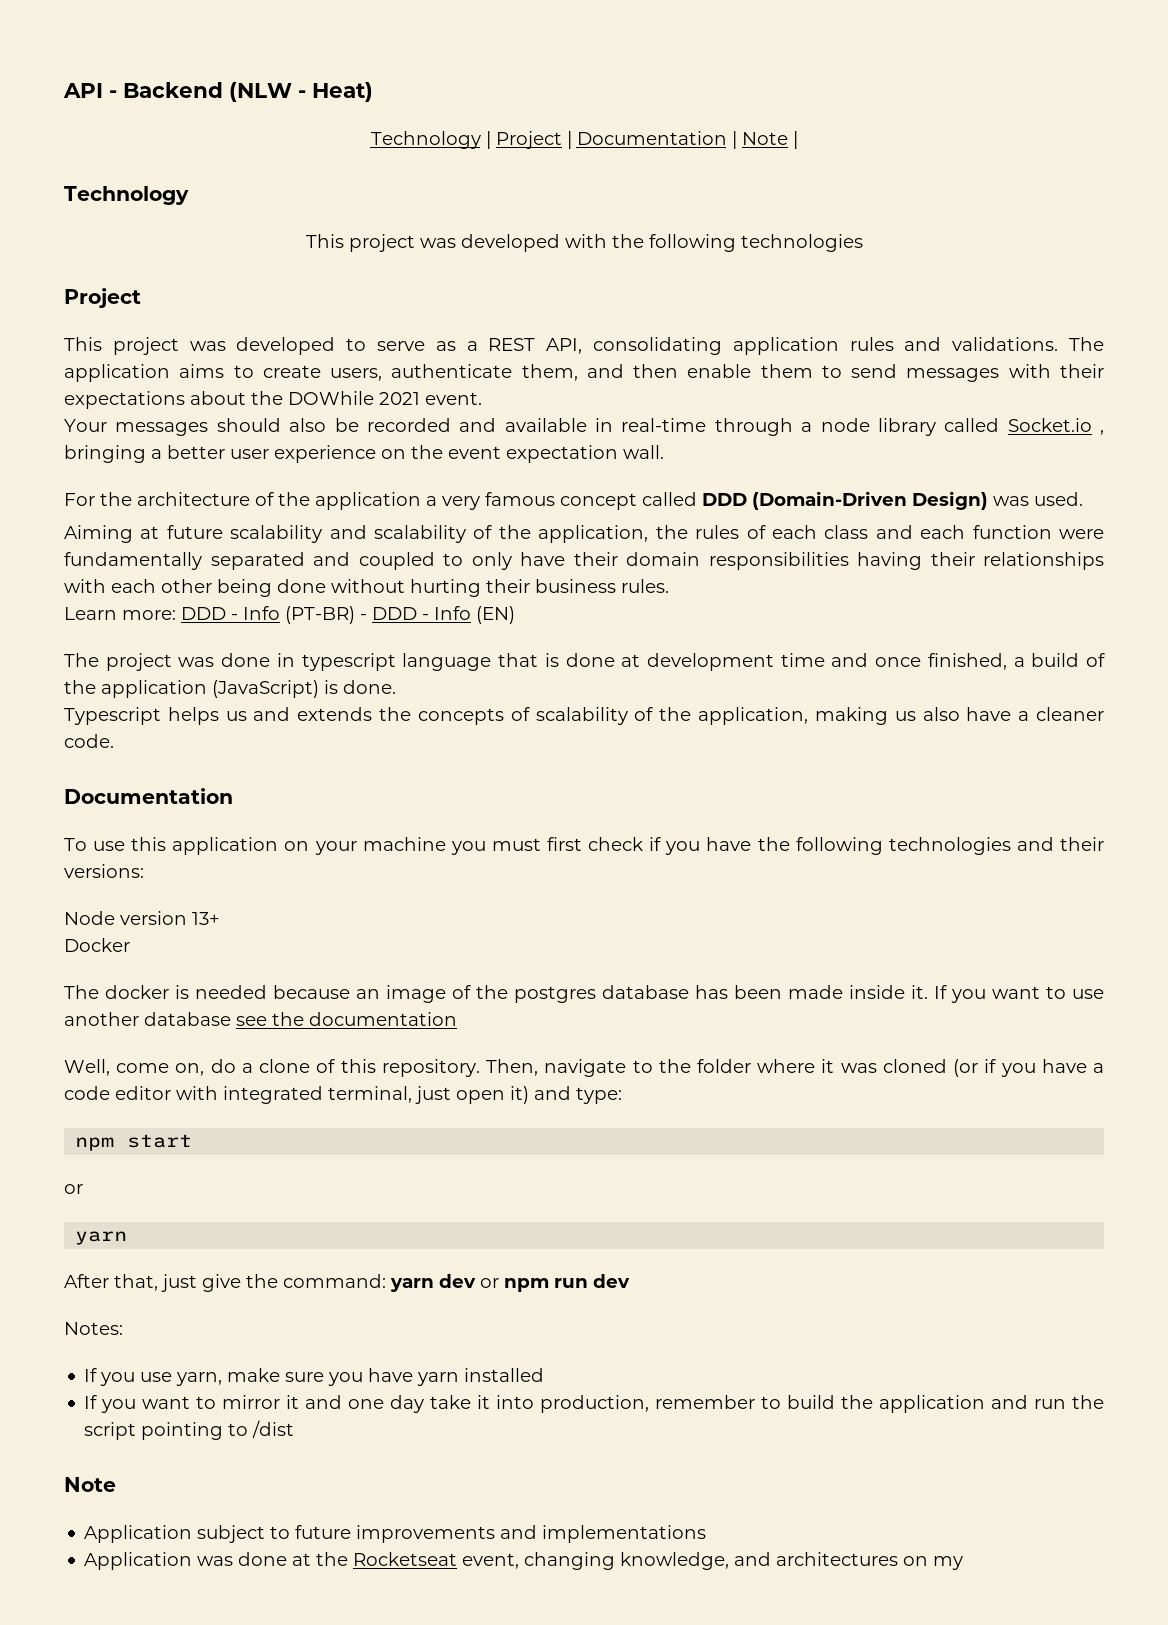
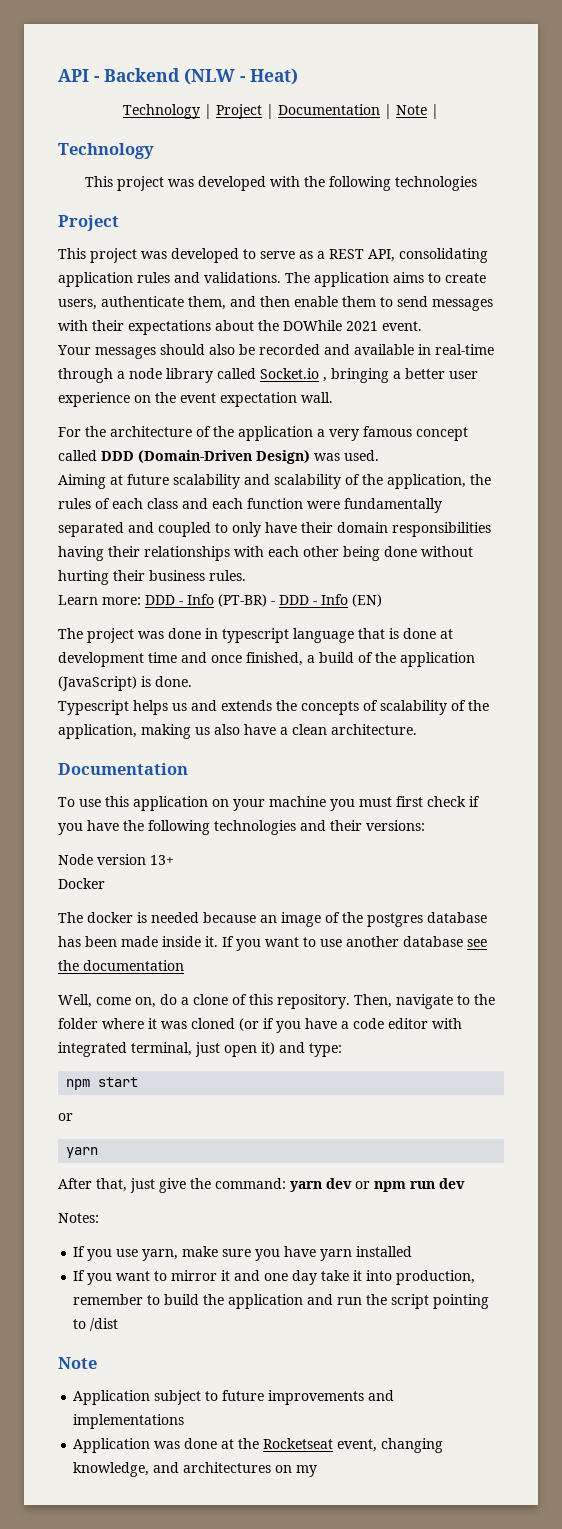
[1036,707,1105,721] [64,734,114,748] cleaner code. -> [292,724,417,735] clean architecture.

